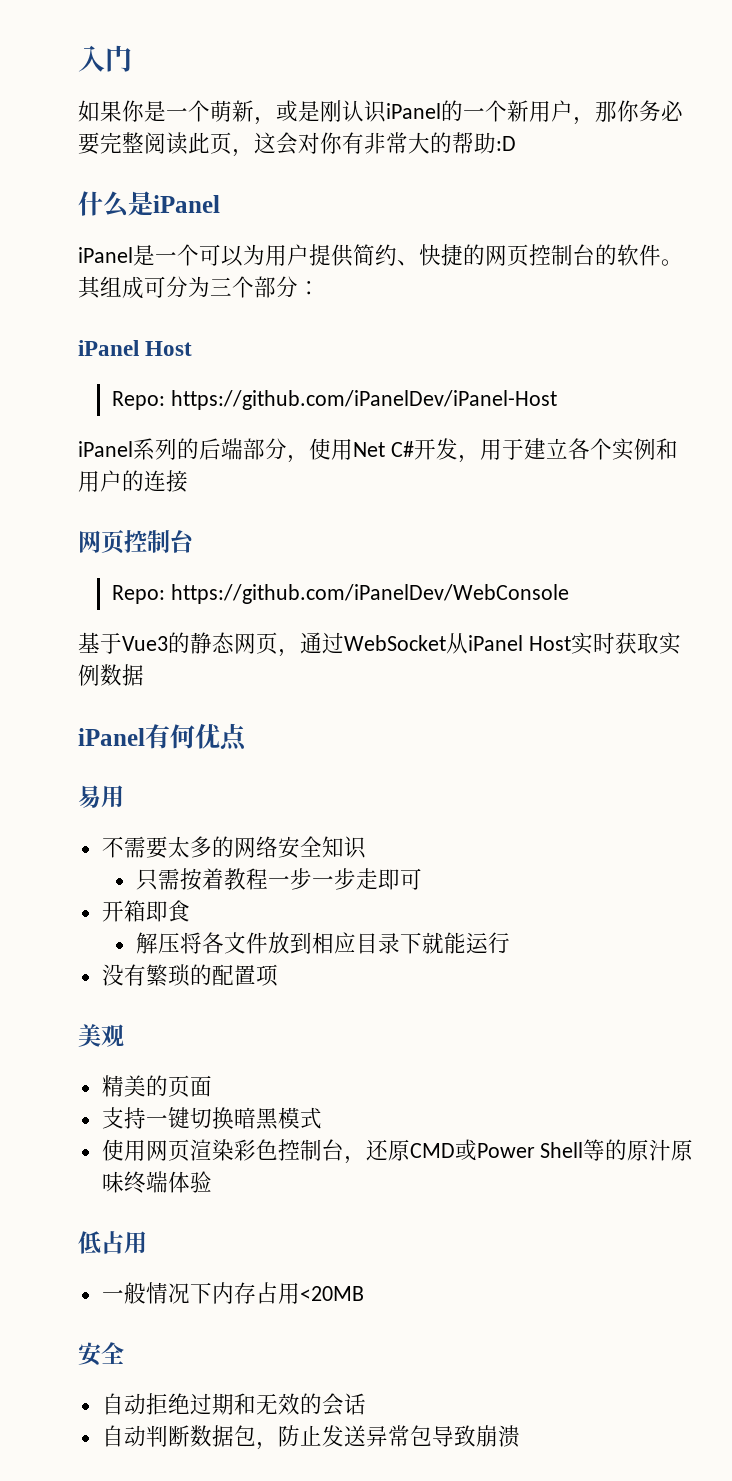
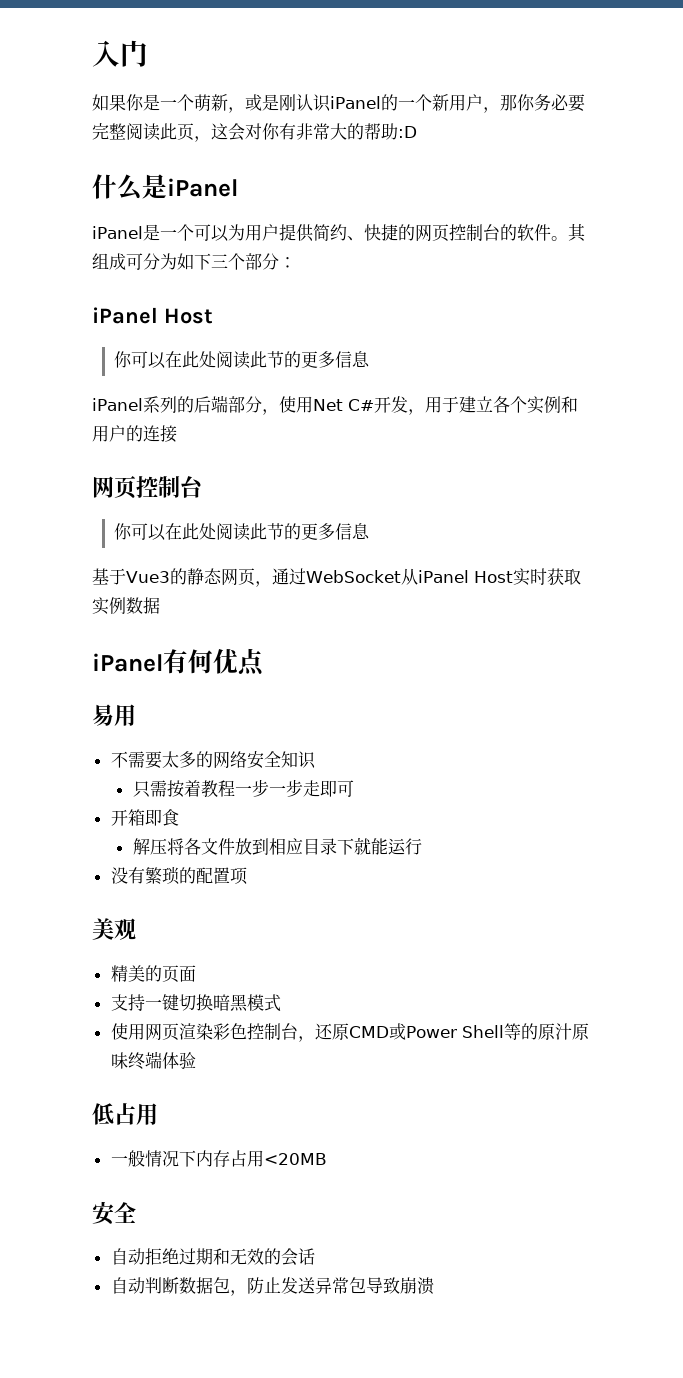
(210, 286) none -> [177,253,211,270] 如下
[111,390,557,410] Repo: https://github.com/iPanelDev/iPanel-Host -> [113,351,370,369] 你可以在此处阅读此节的更多信息
[111,584,569,604] Repo: https://github.com/iPanelDev/WebConsole -> [113,523,370,541] 你可以在此处阅读此节的更多信息

